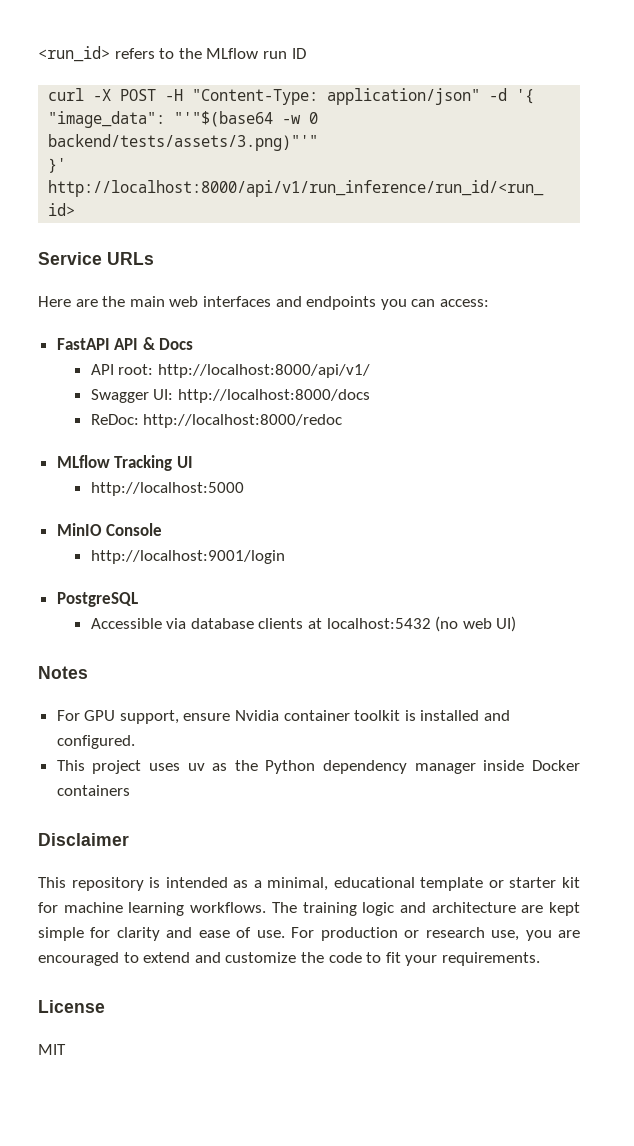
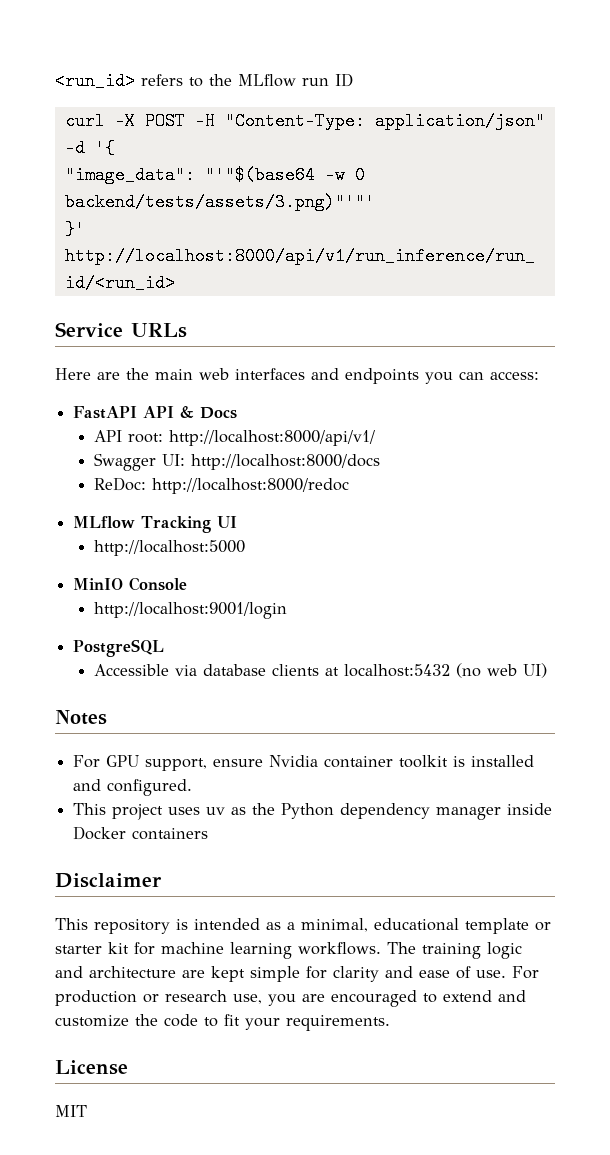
[48,134,319,151] backend/tests/assets/3.png)"'" -> [64,193,375,211] backend/tests/assets/3.png)"'"'

